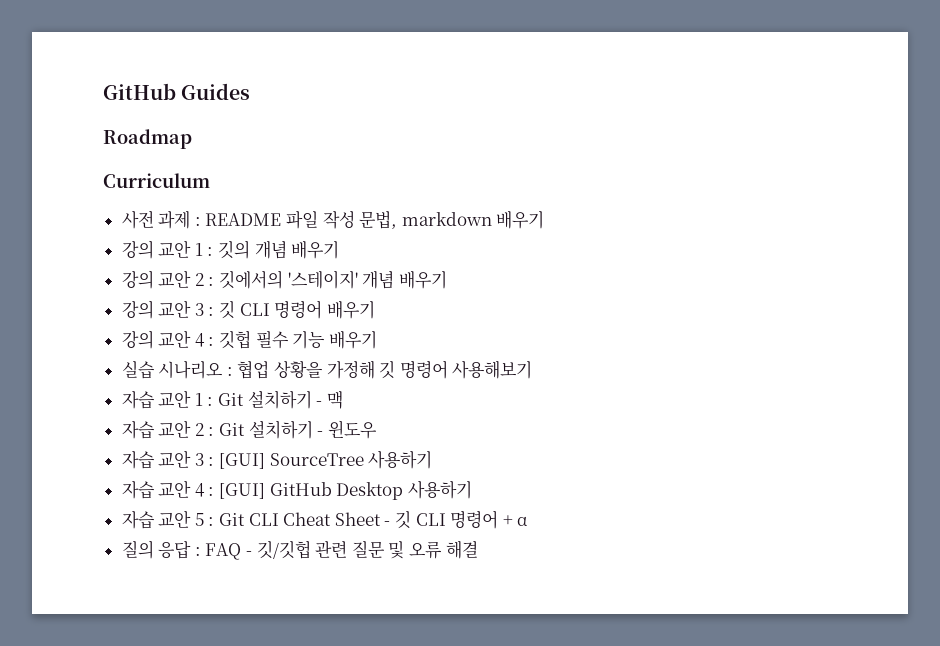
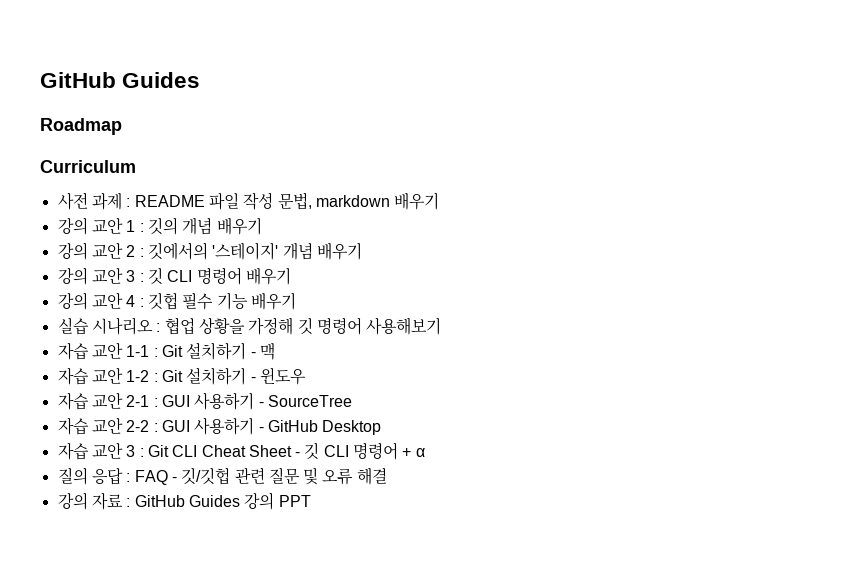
[194,393,203,406] 1 -> [126,345,150,357] 1-1
[194,423,204,436] 2 -> [126,370,150,382] 1-2
[194,453,266,469] 3 : [GUI] -> [126,392,264,410] 2-1 : GUI 사용하기 -
[368,450,433,469] [121,480,266,499] 사용하기 // 자습 교안 4 : [GUI] -> [57,417,264,435] // 자습 교안 2-2 : GUI 사용하기 -
[407,480,472,499] [121,510,204,529] 사용하기 // 자습 교안 5 -> [57,442,136,460] // 자습 교안 3
(478, 549) none -> [57,492,311,510] // 강의 자료 : GitHub Guides 강의 PPT

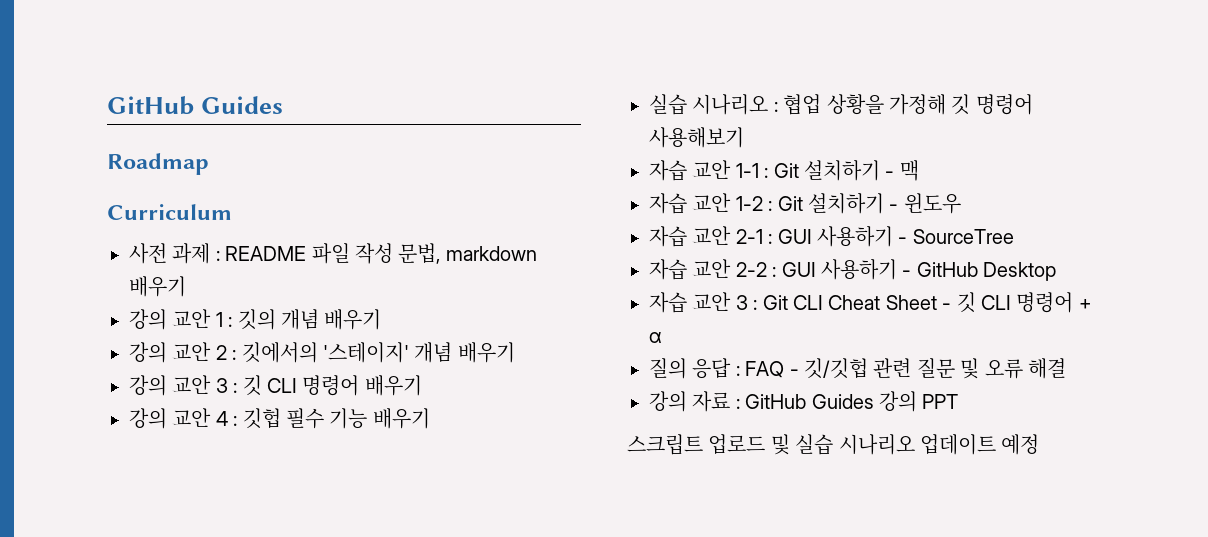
(311, 501) none -> [627,434,1040,455] // 스크립트 업로드 및 실습 시나리오 업데이트 예정

